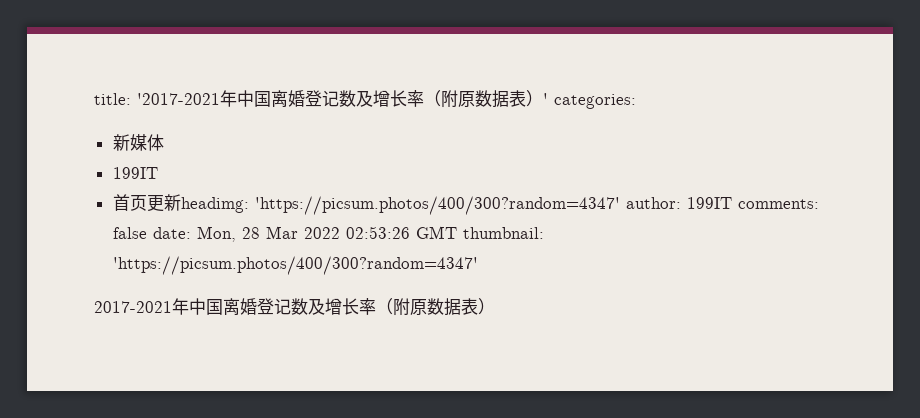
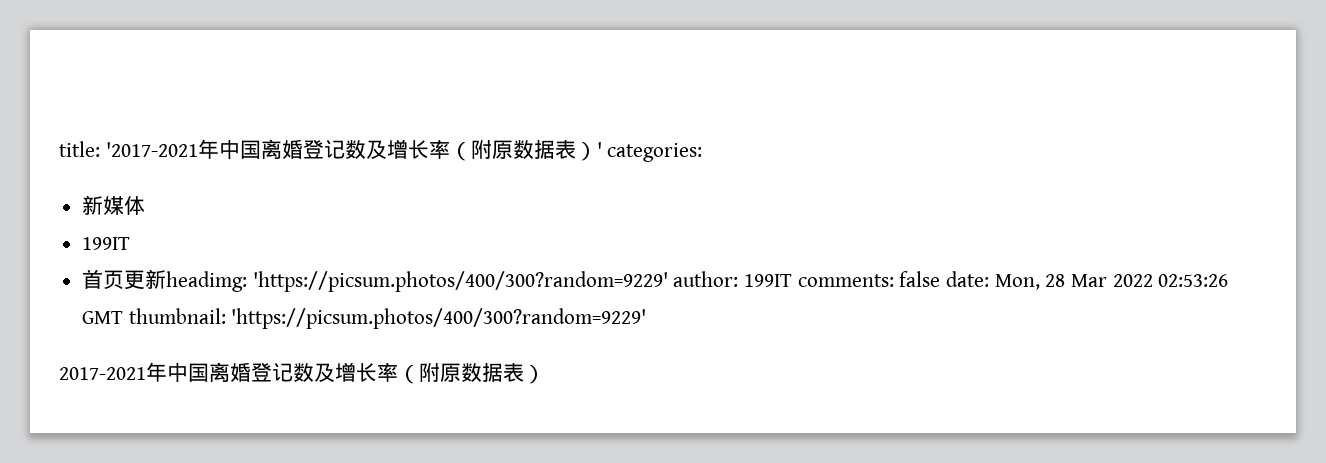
[254,196,620,215] 'https://picsum.photos/400/300?random=4347' -> [252,271,668,292] 'https://picsum.photos/400/300?random=9229'
[112,256,478,275] 'https://picsum.photos/400/300?random=4347' -> [231,308,647,329] 'https://picsum.photos/400/300?random=9229'

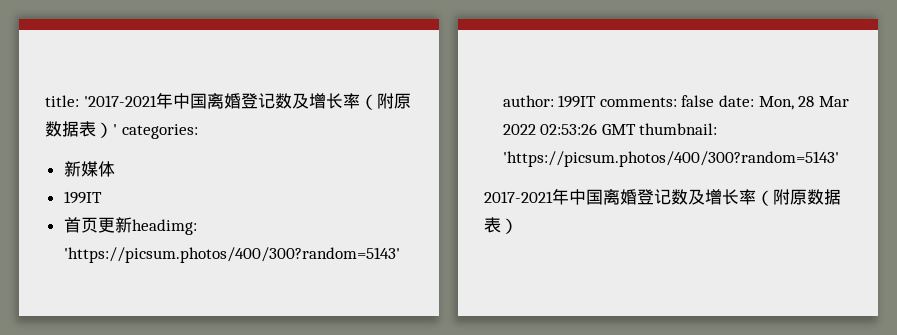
[252,271,668,292] 'https://picsum.photos/400/300?random=9229' -> [63,247,400,263] 'https://picsum.photos/400/300?random=5143'
[231,308,647,329] 'https://picsum.photos/400/300?random=9229' -> [502,151,839,167] 'https://picsum.photos/400/300?random=5143'

